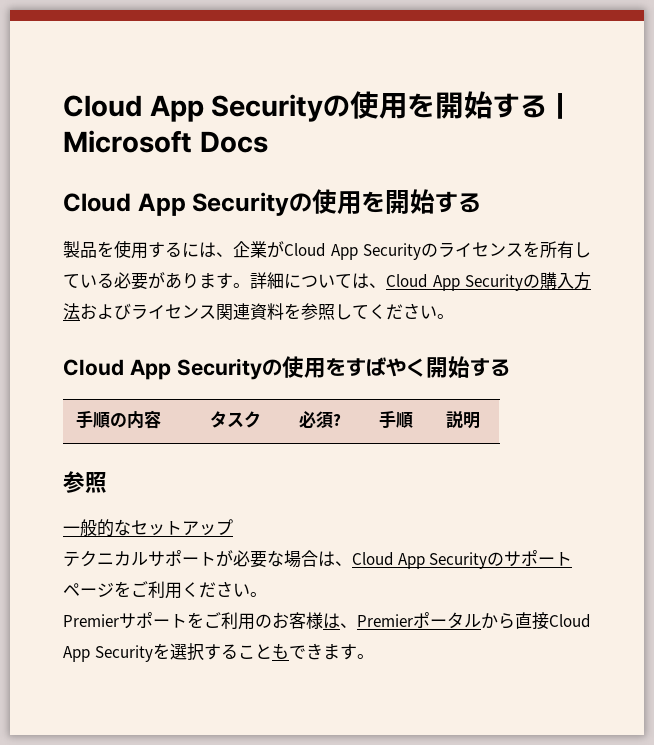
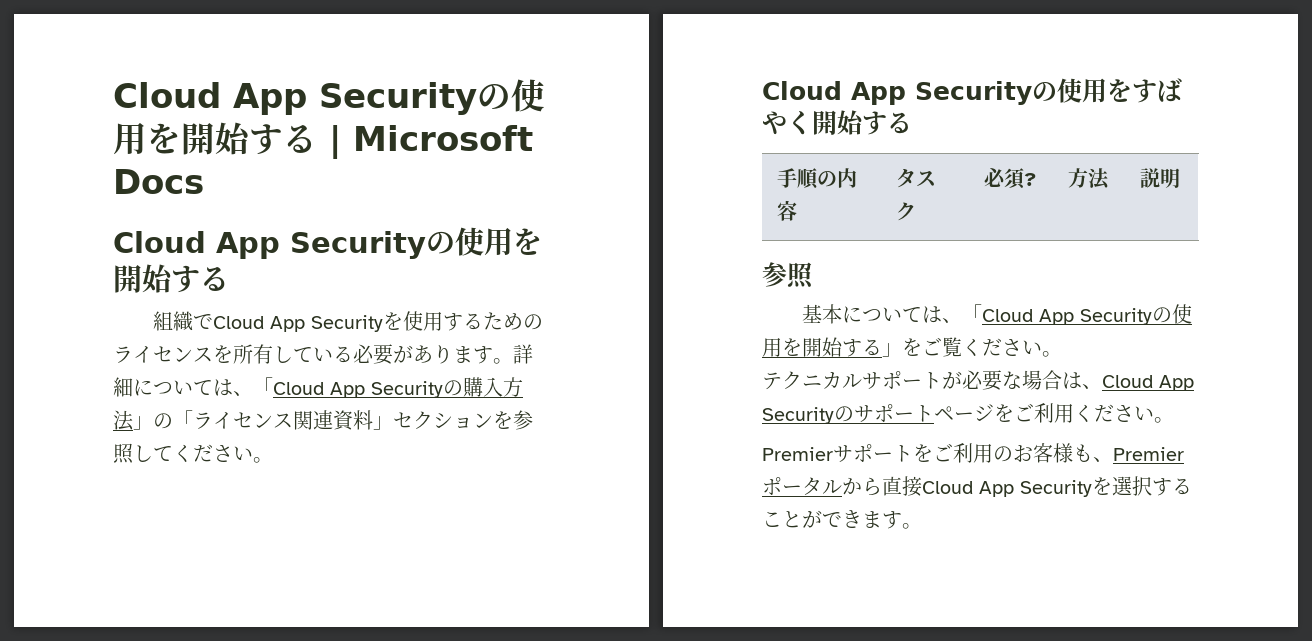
[63,240,421,260] 製品を使用するには、企業がCloud App Security -> [152,311,523,332] 組織でCloud App Securityを使用するため
(386, 285) none -> [253,377,273,395] 「
[80,303,131,320] および -> [133,410,193,430] 」の「
(284, 311) none -> [373,411,493,430] 」セクション
[378,410,413,428] 手順 -> [1067,168,1110,190] 方法
[63,519,233,537] 一般的なセットアップ -> [801,304,1192,325] [762,337,1062,357] 基本については、「Cloud App Securityの使用を開始する」をご覧ください。
[323,613,340,629] は -> [1073,444,1093,462] も
[271,643,289,659] も -> [802,510,822,528] が

